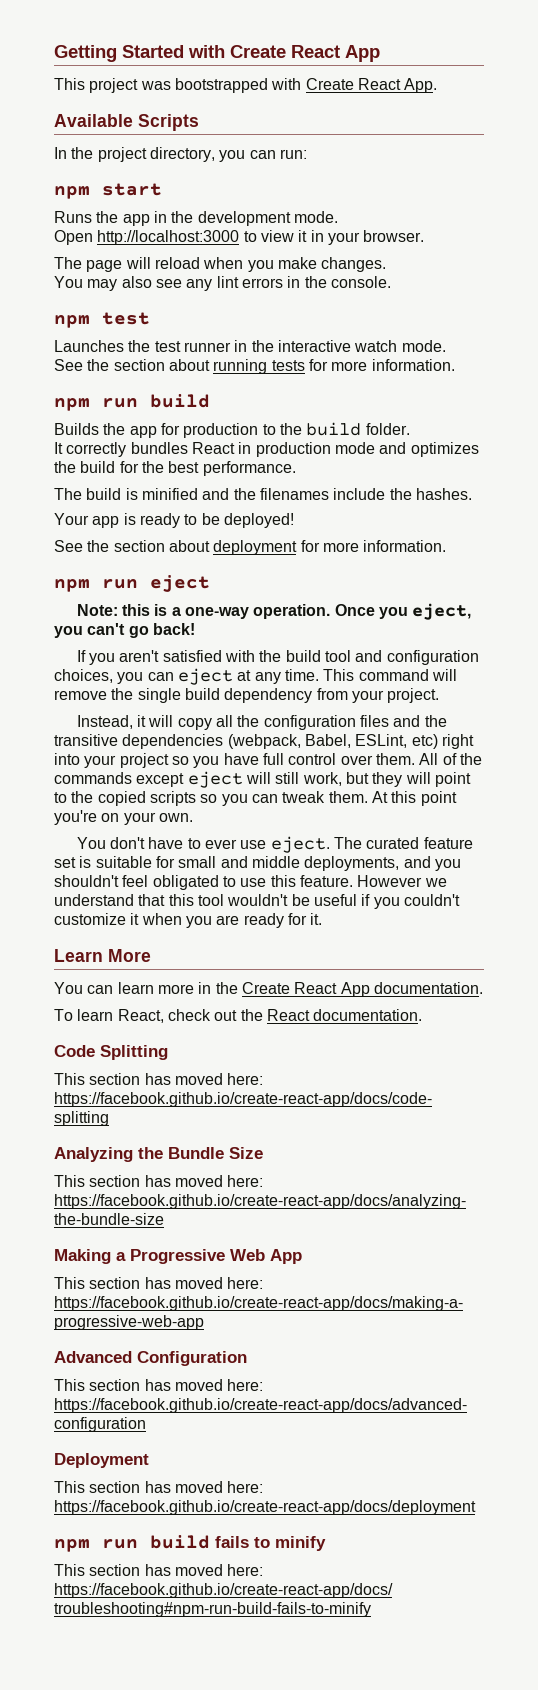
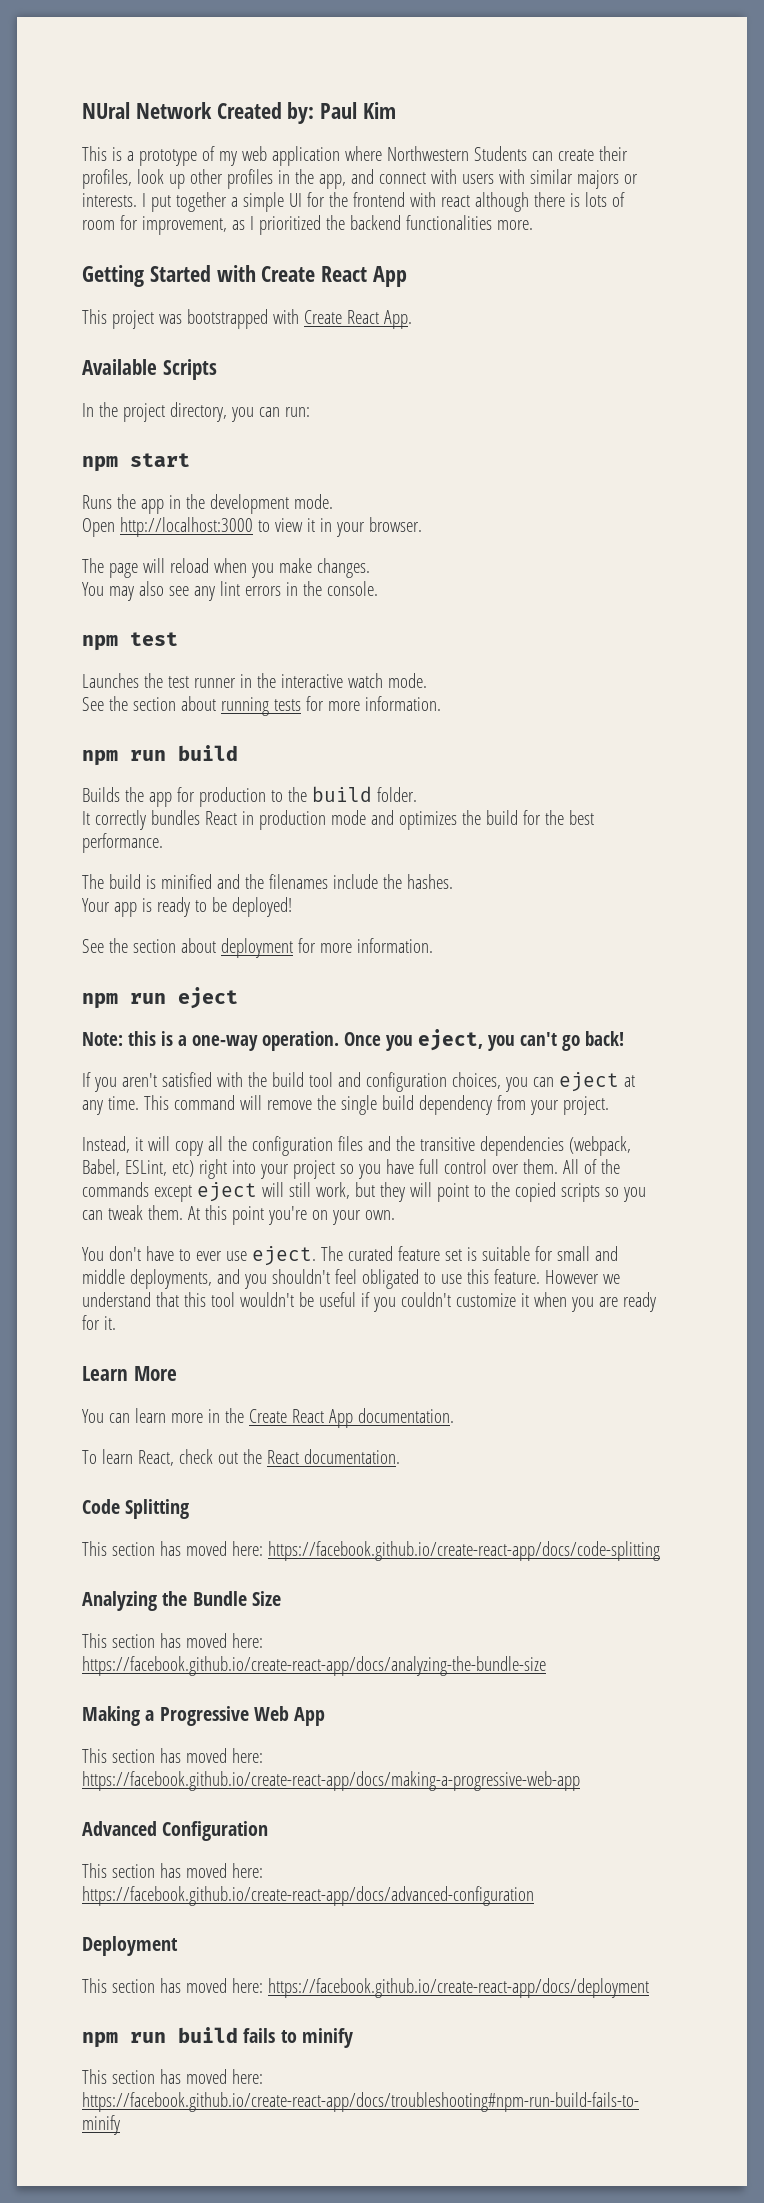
(54, 53) none -> [82,102,397,124] [82,146,628,166] [82,169,638,189] [82,192,625,212] [82,215,533,235] NUral Network Created by: Paul Kim // This is a prototype of my web application where Northwestern Students can create their profiles, look up other profiles in the app, and connect with users with similar majors or interests. I put together a simple UI for the frontend with react although there is lots of room for improvement, as I prioritized the backend functionalities more. //

